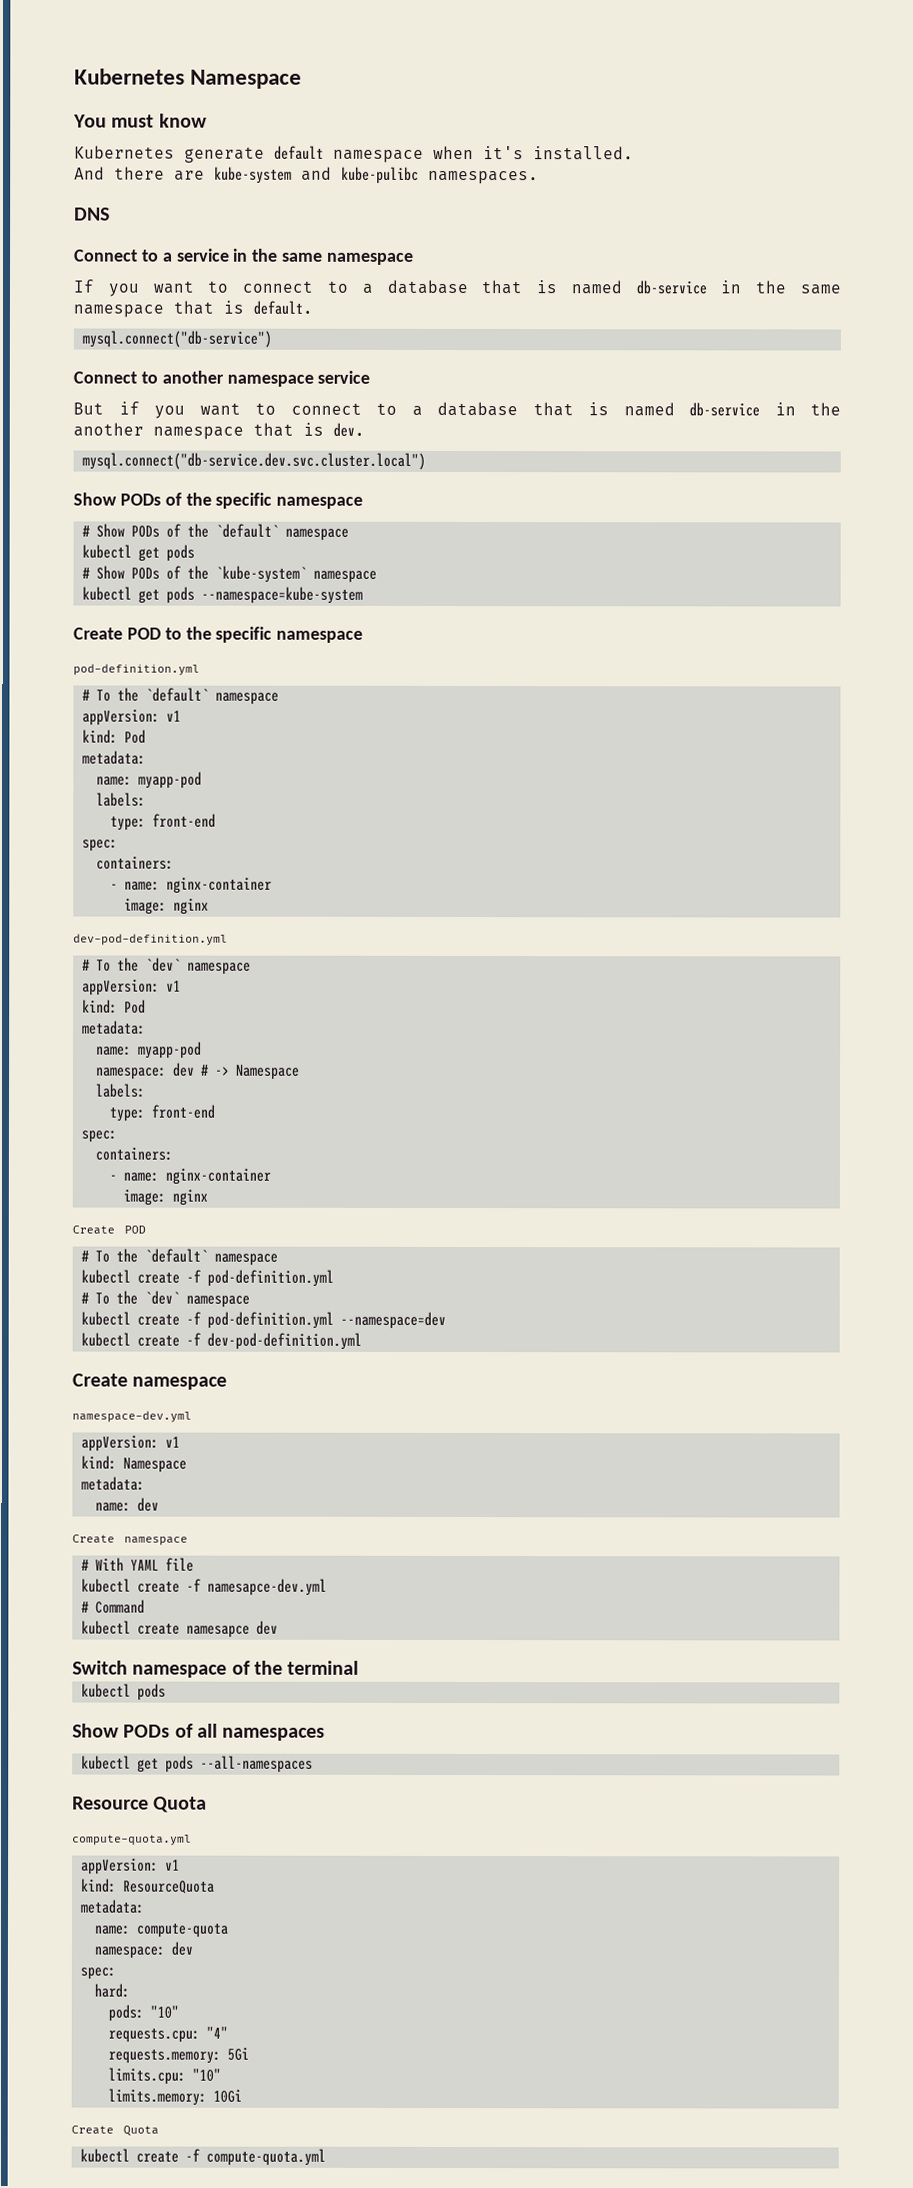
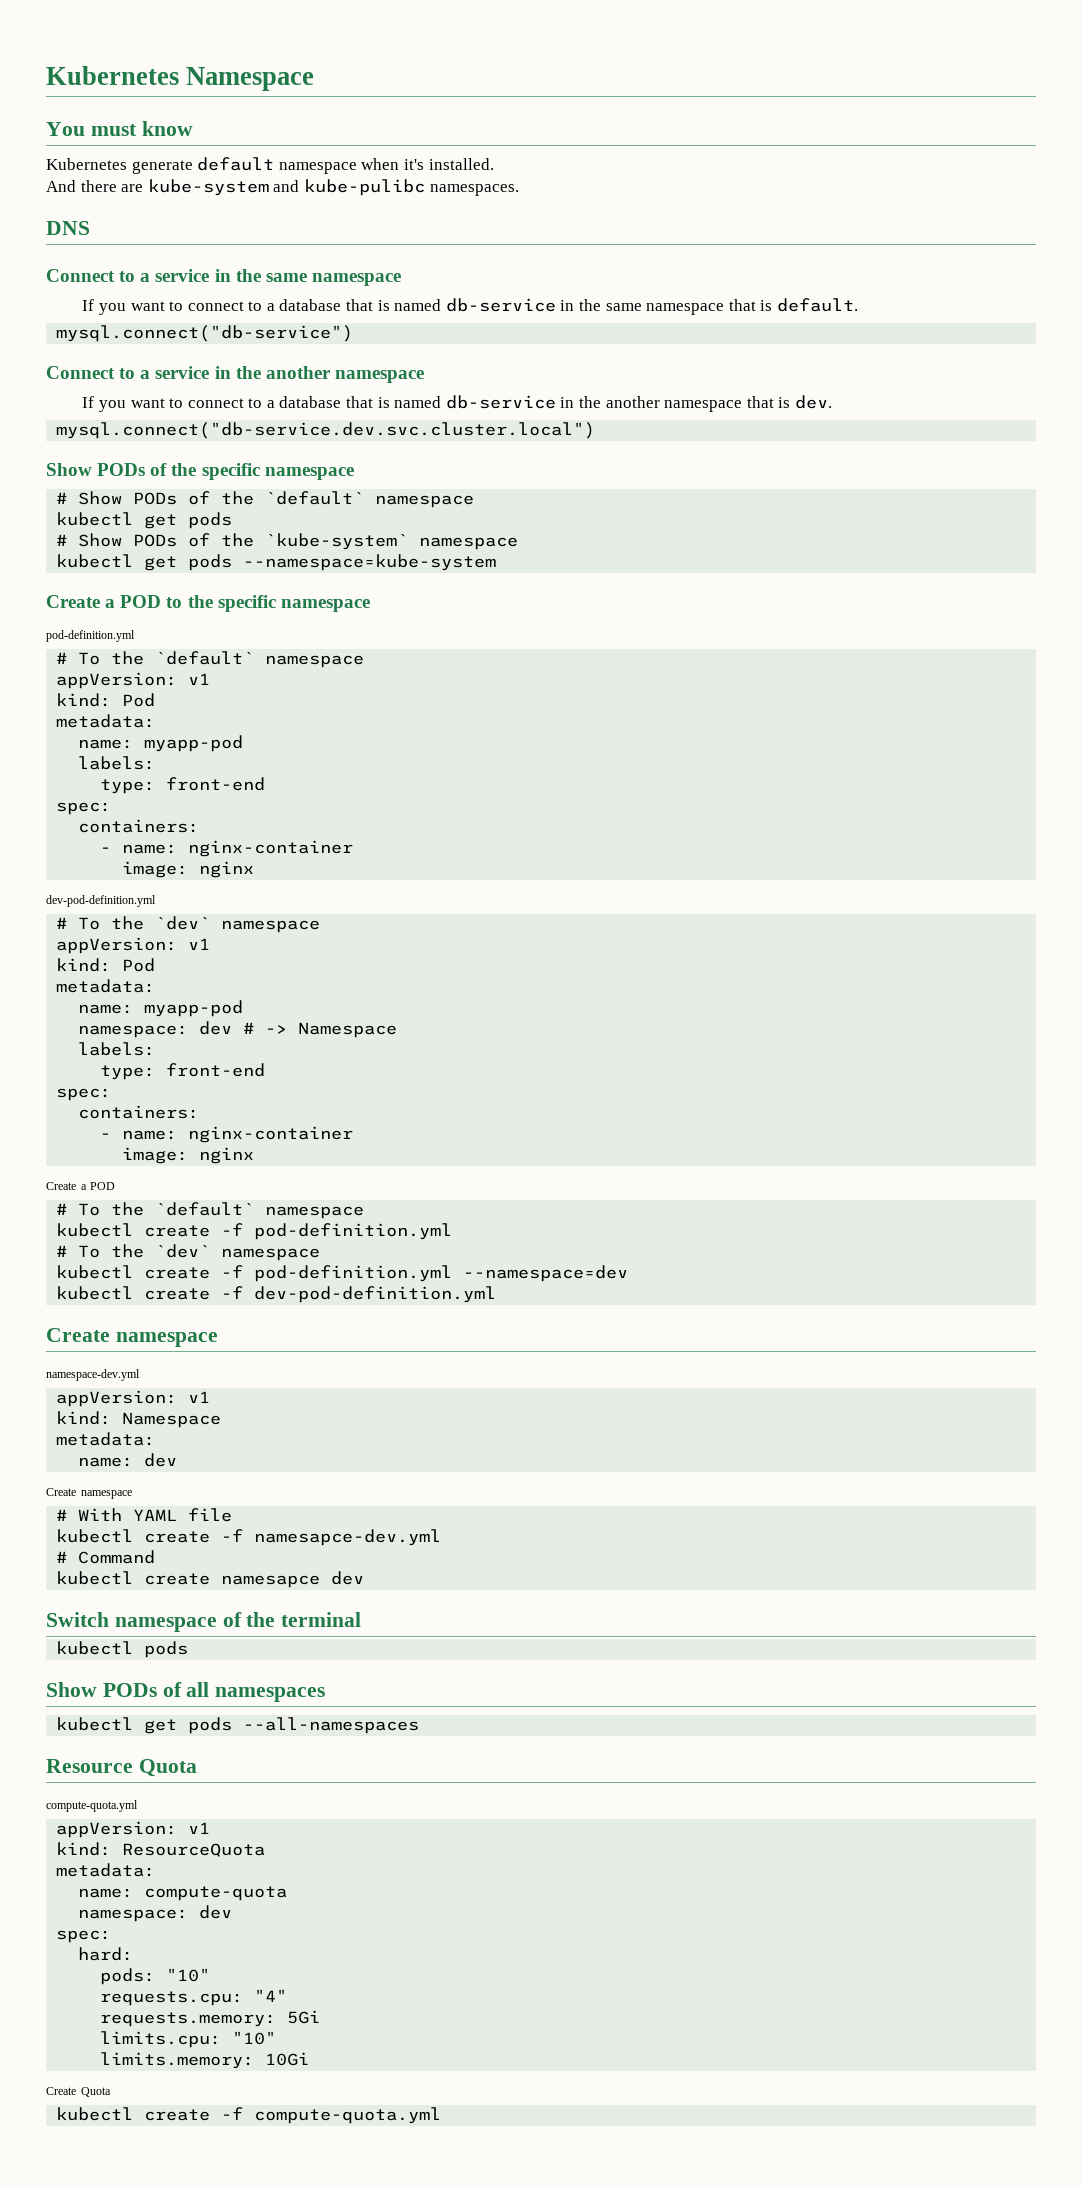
[161,370,371,387] [73,401,140,415] another namespace service // But if -> [140,366,424,383] [82,396,95,408] a service in the another namespace // If
(123, 633) none -> [105,599,116,608] a
(115, 1230) none -> [80,1184,87,1190] a

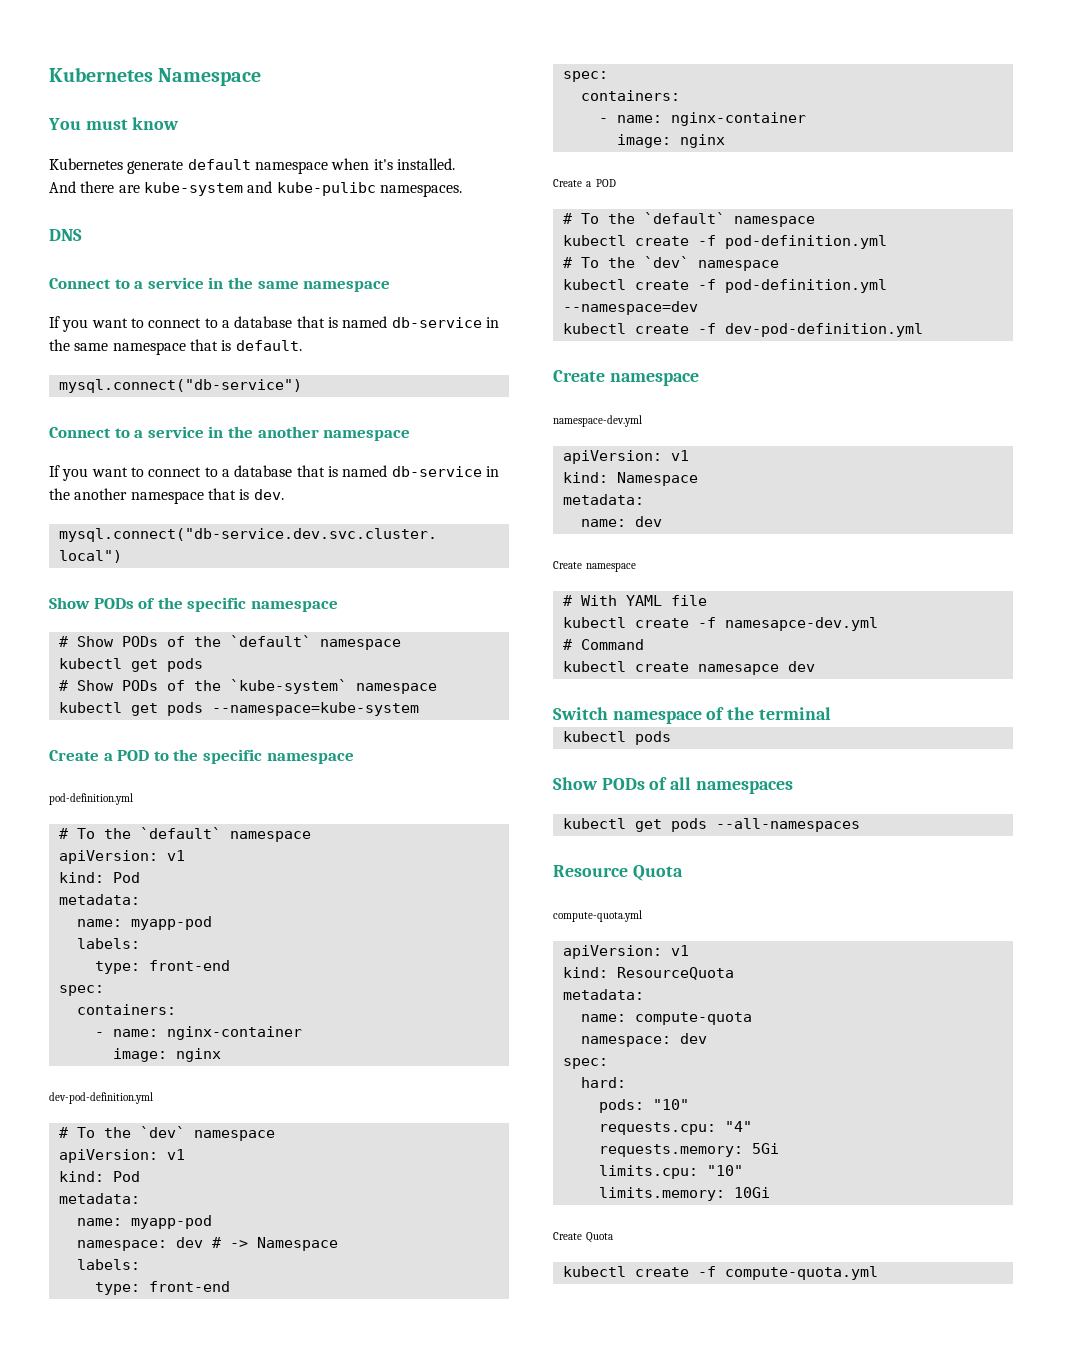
[56,672,178,689] appVersion: -> [58,850,158,864] apiVersion:
[56,937,178,954] appVersion: -> [58,1149,158,1163] apiVersion:
[56,1390,178,1407] appVersion: -> [562,450,662,464] apiVersion:
[56,1821,178,1838] appVersion: -> [562,945,662,959] apiVersion:

